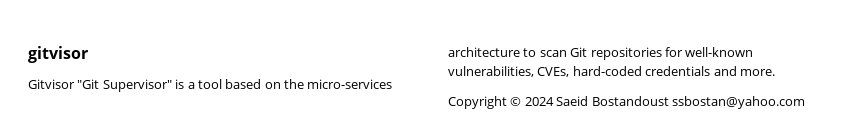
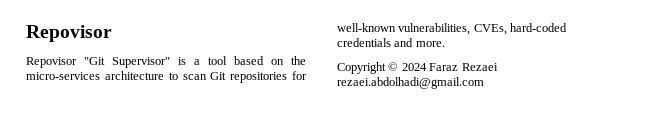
[28,46,88,63] [28,79,75,89] gitvisor // Gitvisor -> [26,25,112,42] [26,57,77,68] Repovisor // Repovisor
[556,96,805,109] Saeid Bostandoust ssbostan@yahoo.com -> [429,63,498,71] [337,77,484,89] Faraz Rezaei rezaei.abdolhadi@gmail.com

